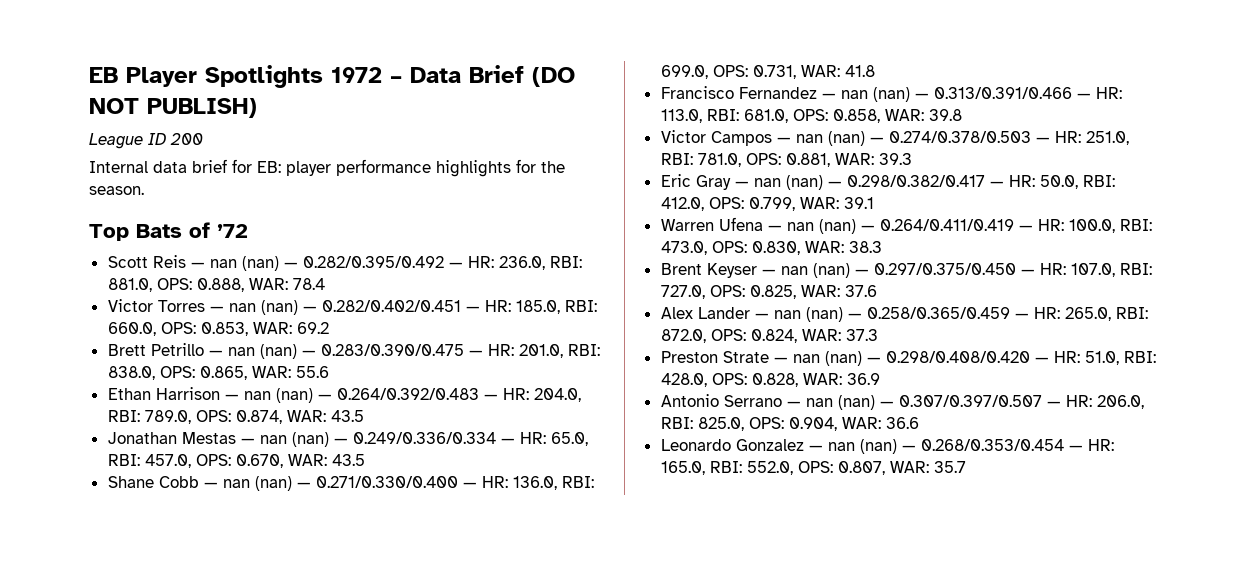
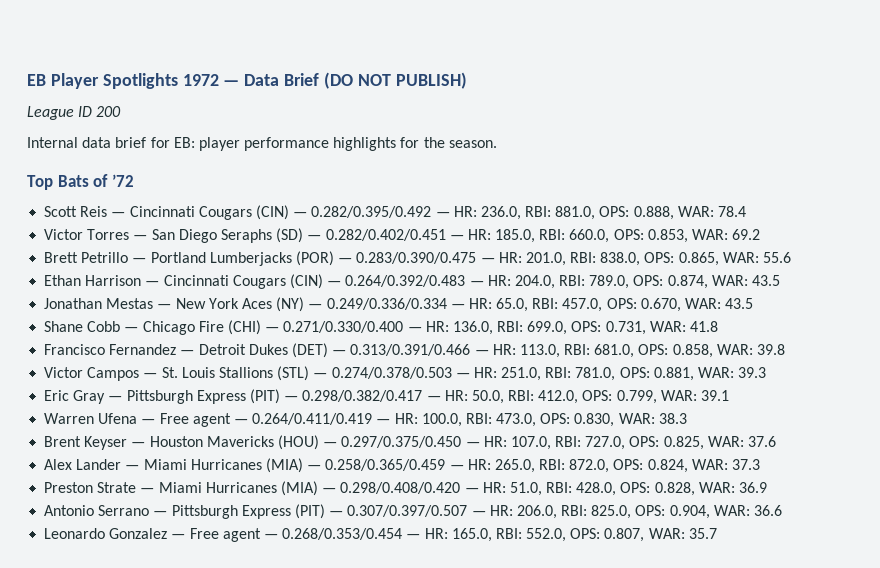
[390,76,402,83] – -> [223,80,240,86] —
[209,256,279,271] nan (nan) -> [129,205,289,220] Cincinnati Cougars (CIN)
[228,300,298,315] nan (nan) -> [151,228,304,243] San Diego Seraphs (SD)
[227,344,297,359] nan (nan) -> [150,251,334,266] Portland Lumberjacks (POR)
[243,388,313,403] nan (nan) -> [163,274,323,289] Cincinnati Cougars (CIN)
[259,432,329,447] nan (nan) -> [175,297,305,312] New York Aces (NY)
[222,476,292,491] nan (nan) -> [142,320,261,335] Chicago Fire (CHI)
[840,87,910,102] nan (nan) -> [198,343,328,358] Detroit Dukes (DET)
[795,131,865,146] nan (nan) -> [161,366,310,381] St. Louis Stallions (STL)
[753,175,823,190] nan (nan) -> [126,389,280,404] Pittsburgh Express (PIT)
[786,219,856,234] nan (nan) -> [159,413,231,427] Free agent
[780,263,850,278] nan (nan) -> [149,435,319,450] Houston Mavericks (HOU)
[773,307,843,322] nan (nan) -> [143,458,303,473] Miami Hurricanes (MIA)
[792,351,862,366] nan (nan) -> [158,481,318,496] Miami Hurricanes (MIA)
[805,395,875,410] nan (nan) -> [171,504,325,519] Pittsburgh Express (PIT)
[827,439,897,454] nan (nan) -> [189,528,261,542] Free agent

